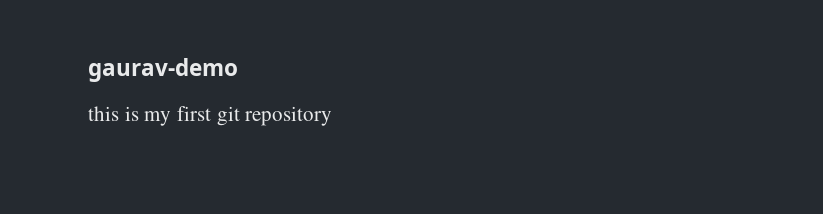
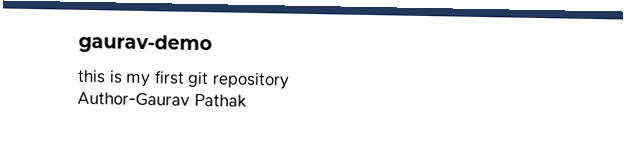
(333, 116) none -> [77,91,247,108] // Author-Gaurav Pathak

